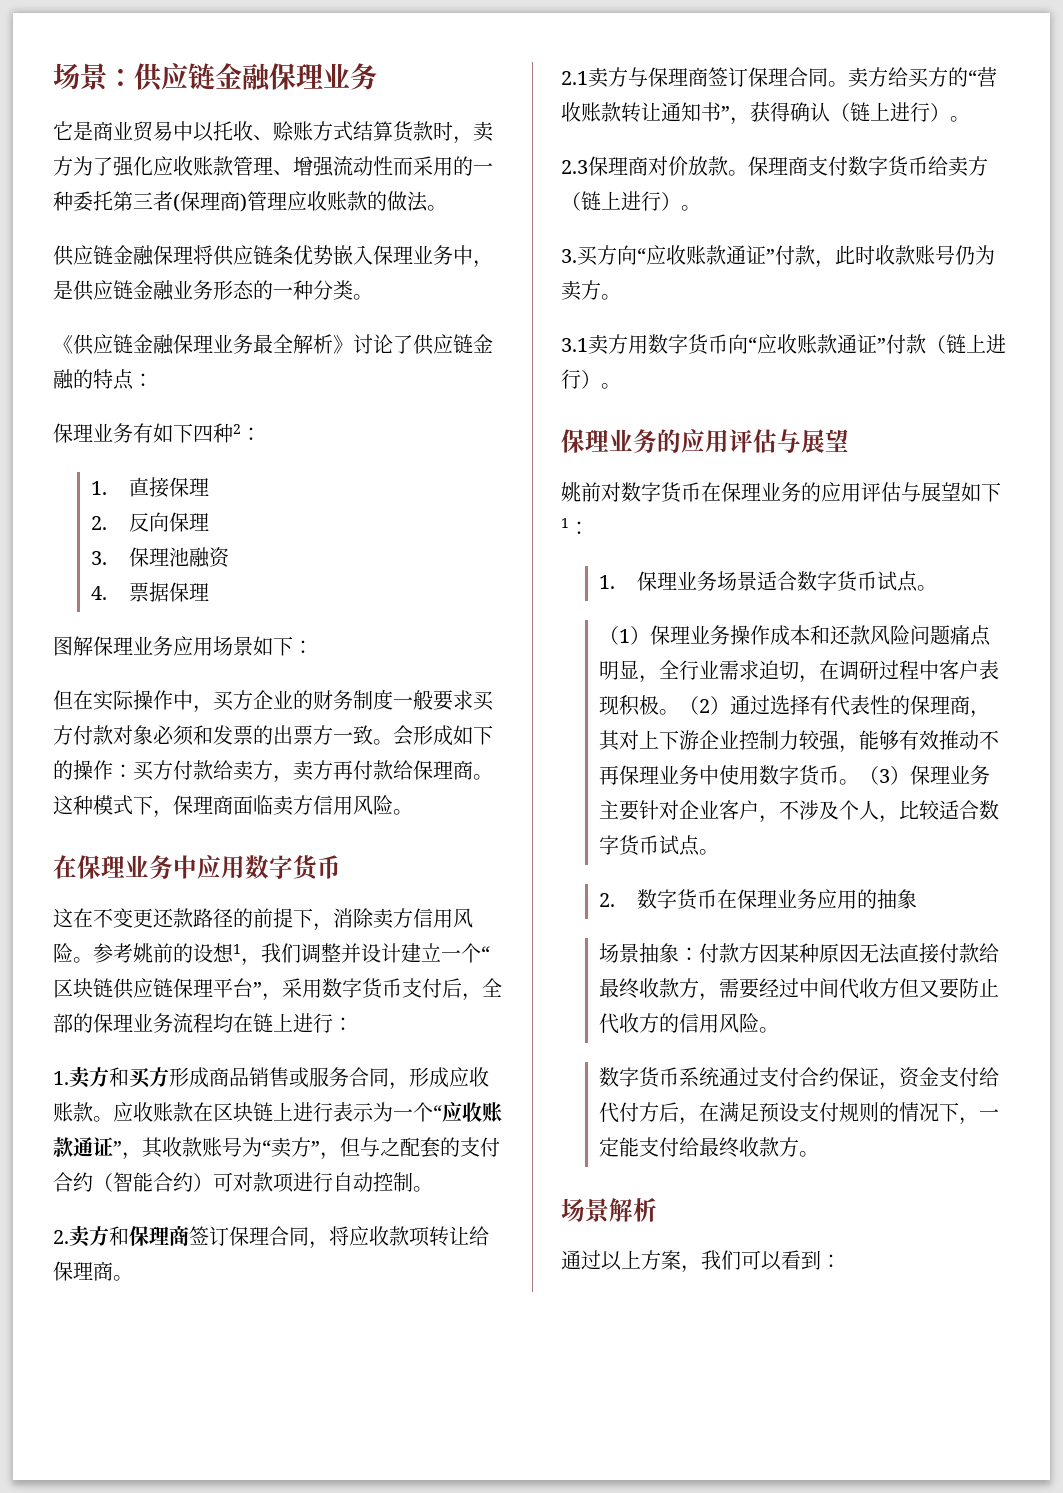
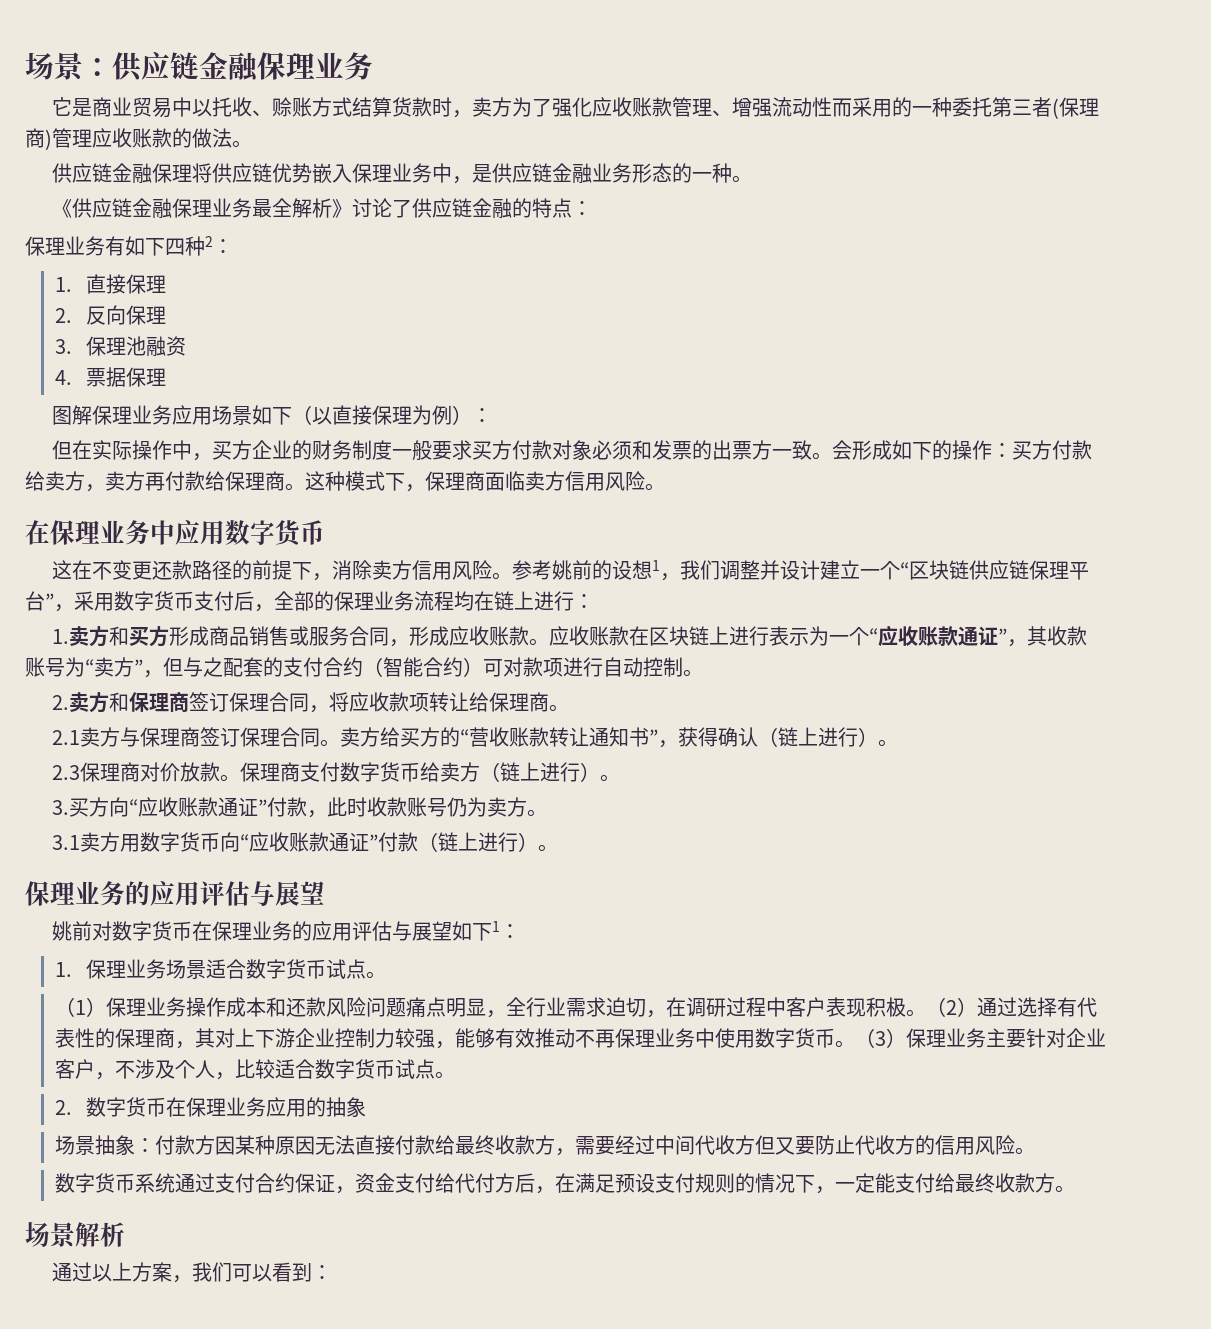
[273,245,293,265] 条 -> (273, 173) none
[313,280,353,300] 分类 -> (733, 173) none
(293, 646) none -> [292,405,473,425] （以直接保理为例）

